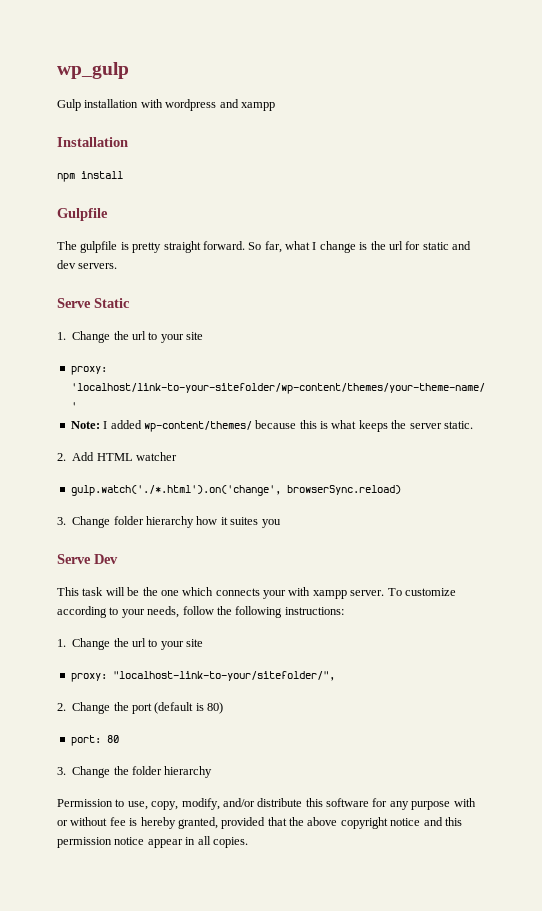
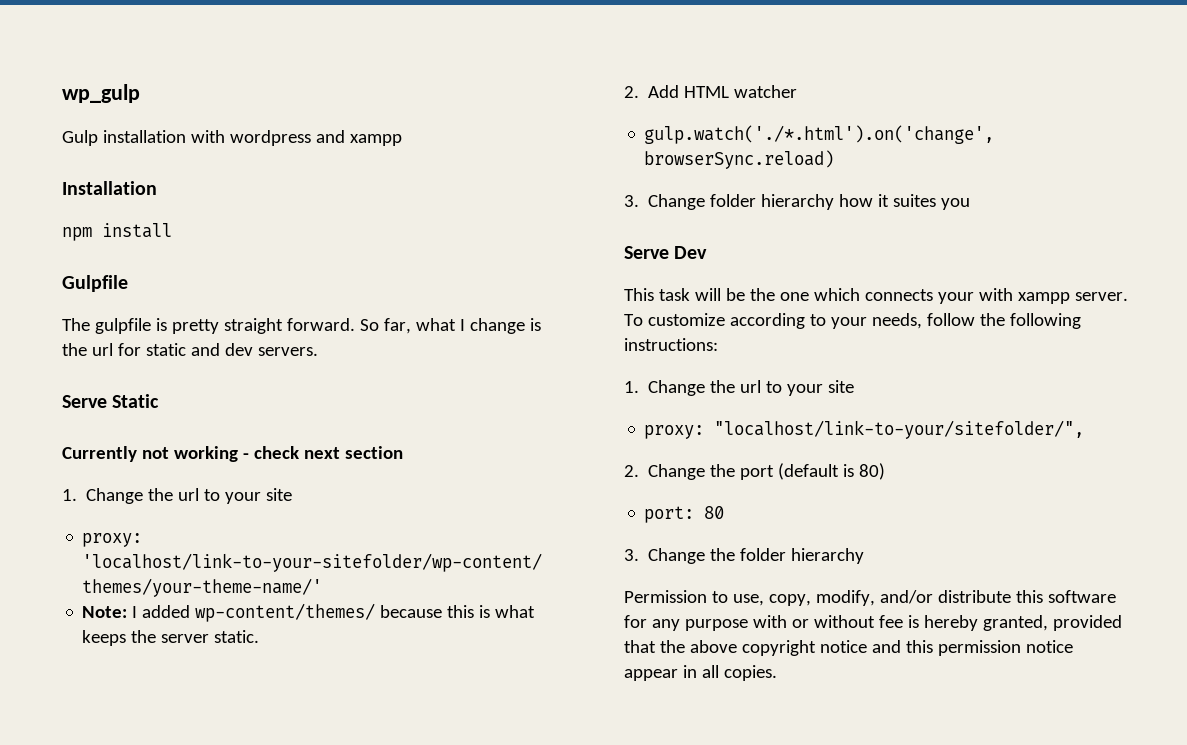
(130, 303) none -> [62,446,403,462] // Currently not working - check next section
[112,671,335,681] "localhost-link-to-your/sitefolder/", -> [714,420,1085,439] "localhost/link-to-your/sitefolder/",

